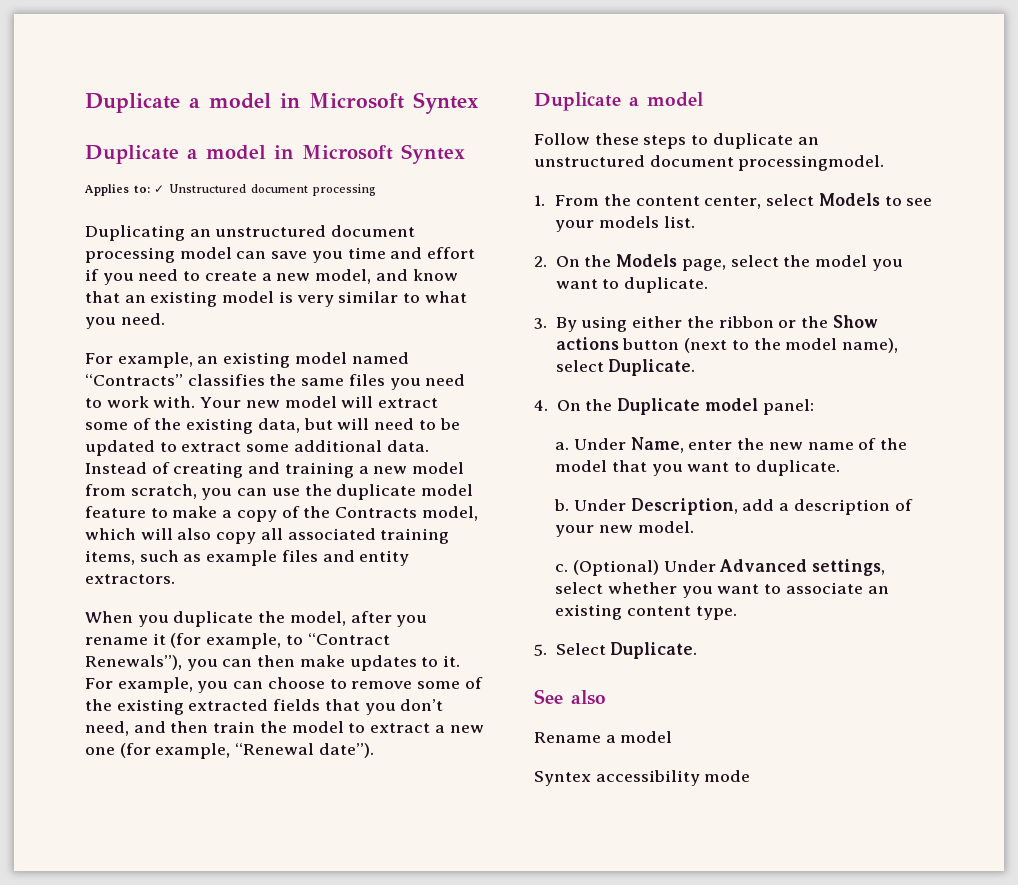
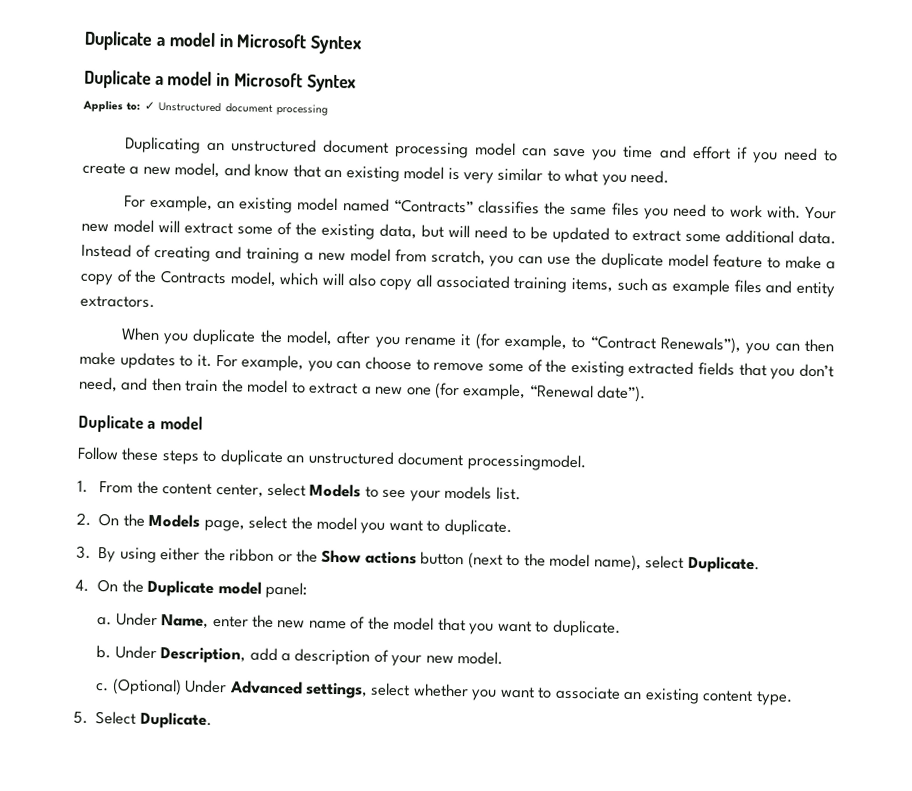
[534,689,606,705] [534,731,673,743] [534,770,751,786] // See also // Rename a model // Syntex accessibility mode -> (212, 720) none

